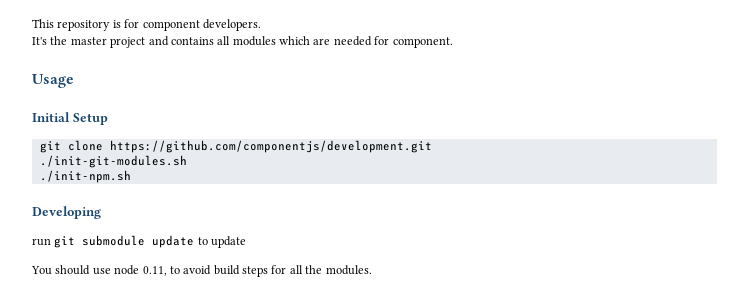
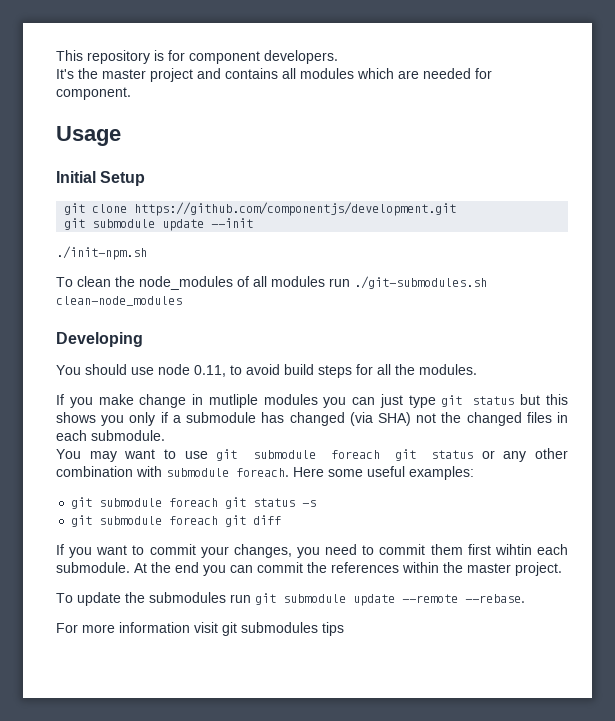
[39,155,187,168] [39,170,131,183] [32,206,101,219] [32,235,247,248] ./init-git-modules.sh // ./init-npm.sh // Developing // run git submodule update to update -> [64,218,254,231] [56,246,147,260] [56,276,487,290] [56,296,182,306] [56,332,143,347] git submodule update --init // ./init-npm.sh // To clean the node_modules of all modules run ./git-submodules.sh clean-node_modules // Developing
(372, 270) none -> [56,394,568,408] [56,412,568,426] [56,430,165,441] [56,448,569,462] [56,466,474,480] [71,497,317,509] [71,515,282,527] [56,544,569,558] [56,562,562,576] [56,592,525,606] [56,622,344,636] // If you make change in mutliple modules you can just type git status but this shows you only if a submodule has changed (via SHA) not the changed files in each submodule. // You may want to use git submodule foreach git status or any other combination with submodule foreach. Here some useful examples: // git submodule foreach git status -s // git submodule foreach git diff // If you want to commit your changes, you need to commit them first wihtin each submodule. At the end you can commit the references within the master project. // To update the submodules run git submodule update --remote --rebase. // For more information visit git submodules tips

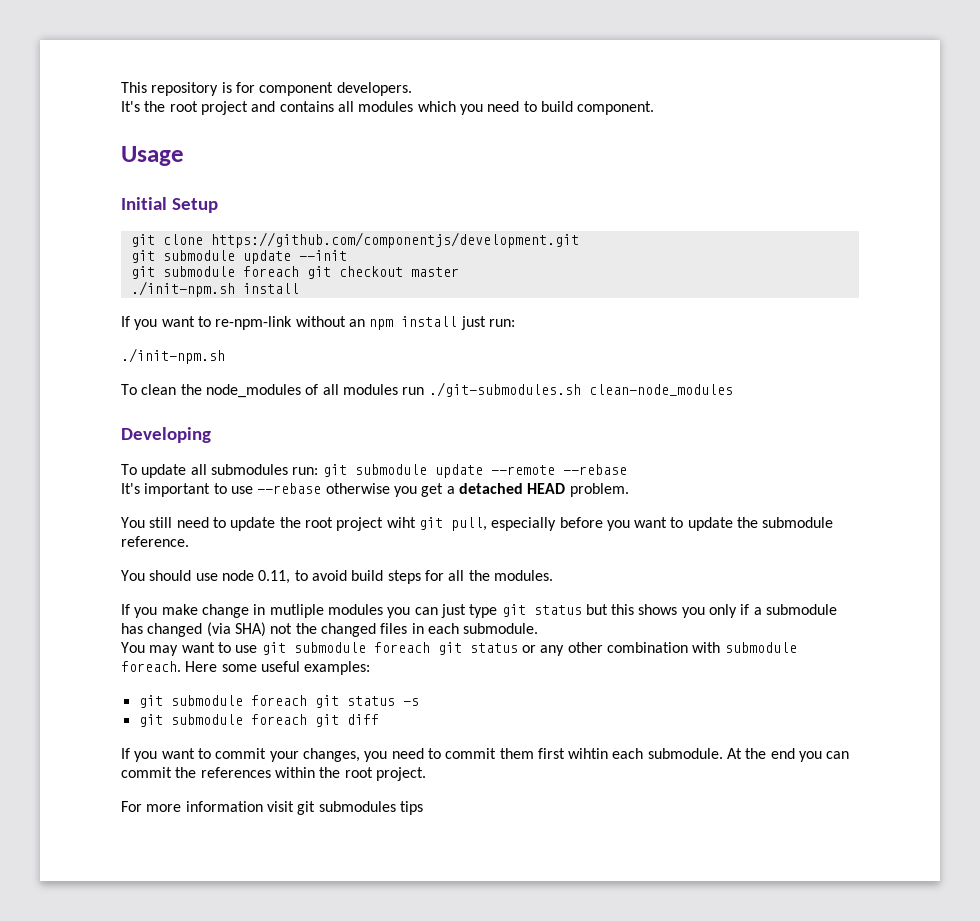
[102,69,146,79] master -> [169,101,198,112] root
[398,68,492,79] are needed for -> [459,101,573,115] you need to build
(254, 223) none -> [130,266,459,279] [130,281,299,297] [121,316,515,330] // git submodule foreach git checkout master // ./init-npm.sh install // If you want to re-npm-link without an npm install just run:
(143, 339) none -> [121,464,627,478] [121,483,629,497] [121,517,834,531] [121,536,189,547] // To update all submodules run: git submodule update --remote --rebase // It's important to use --rebase otherwise you get a detached HEAD problem. // You still need to update the root project wiht git pull, especially before you want to update the submodule reference.
[467,563,511,573] master -> [344,767,373,778] root
[56,592,525,606] // To update the submodules run git submodule update --remote --rebase. -> (426, 774) none

